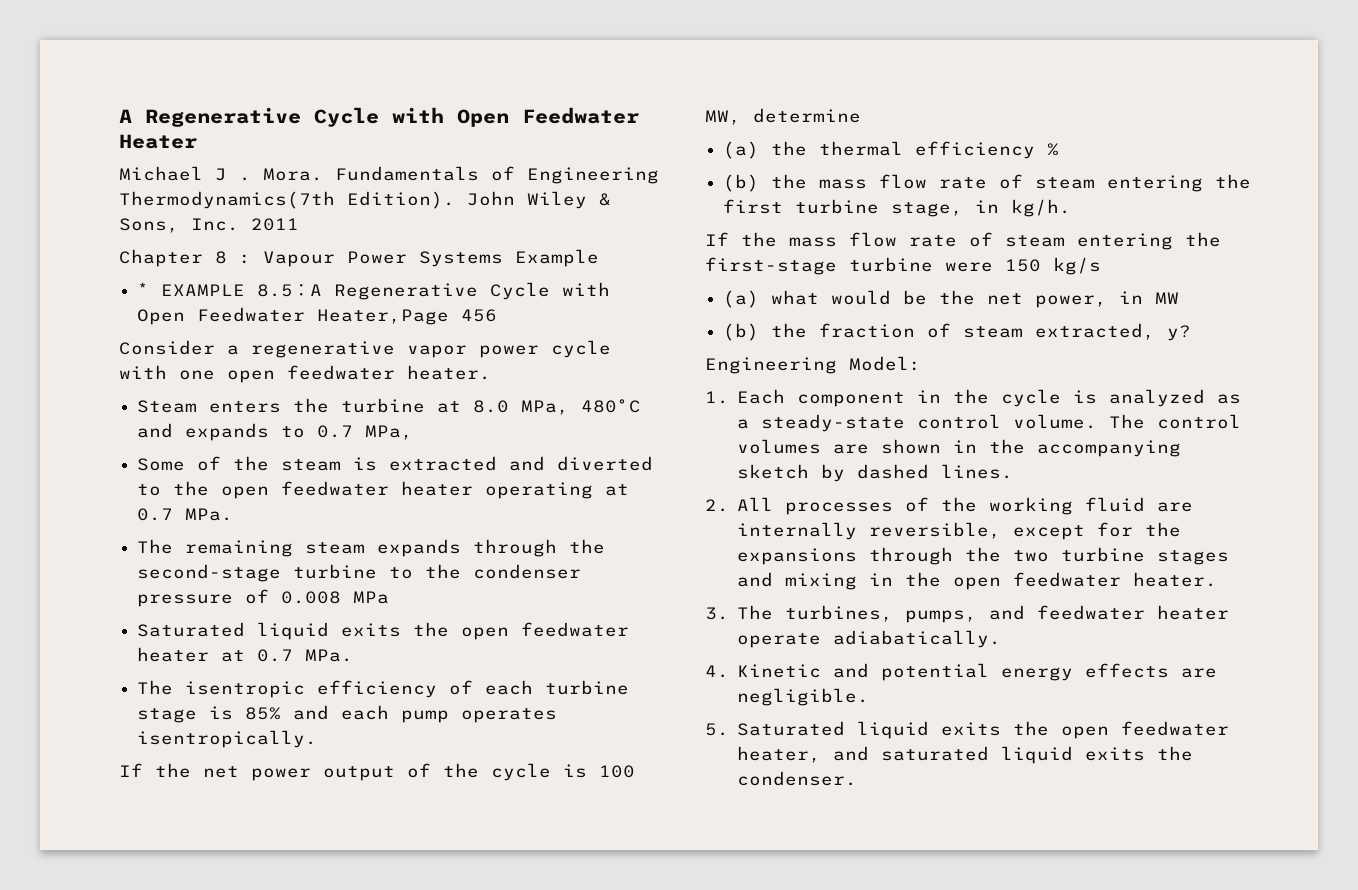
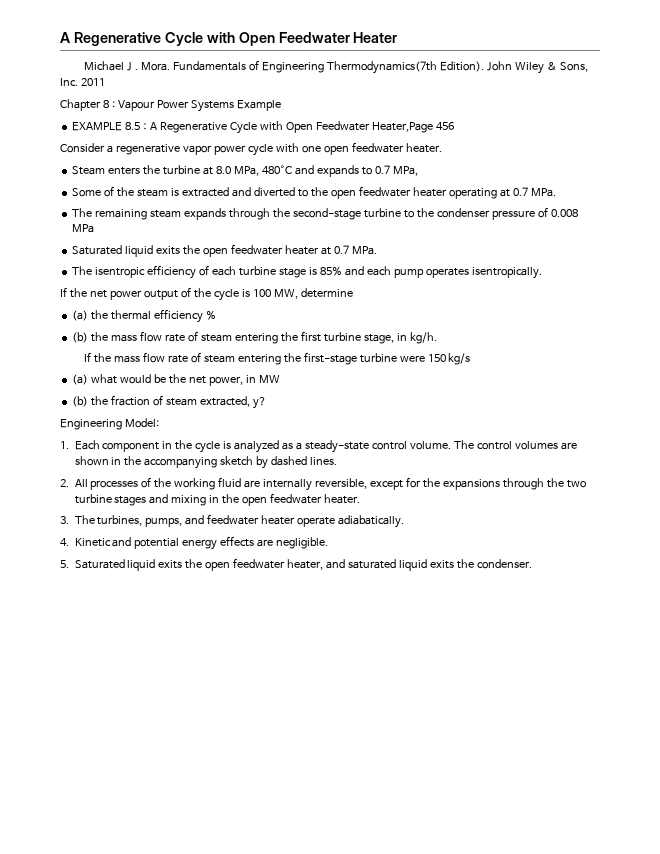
[137,282,150,296] * -> (281, 105) none

